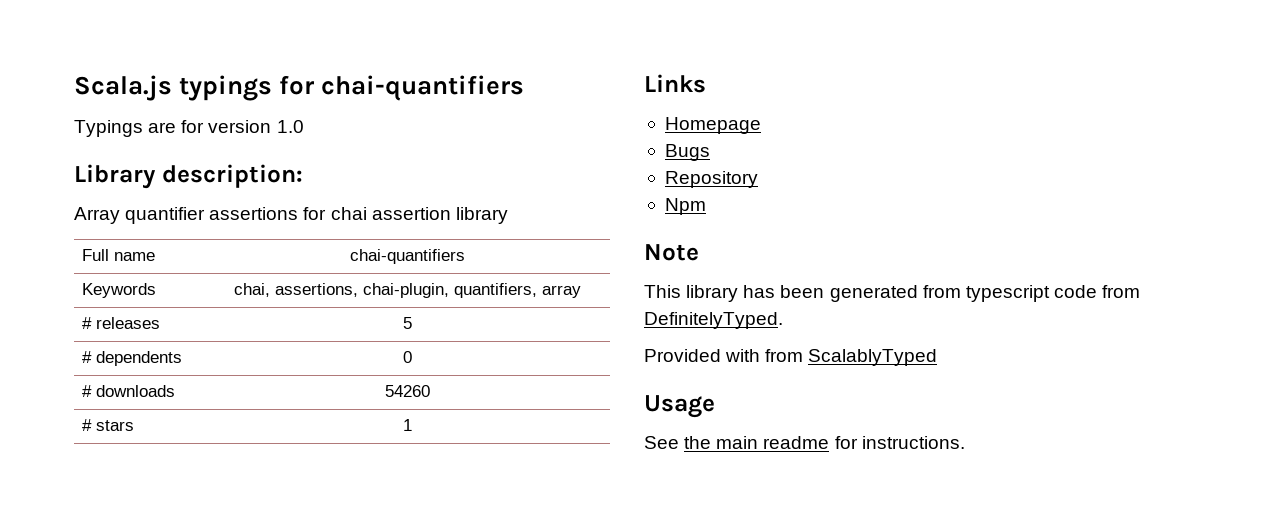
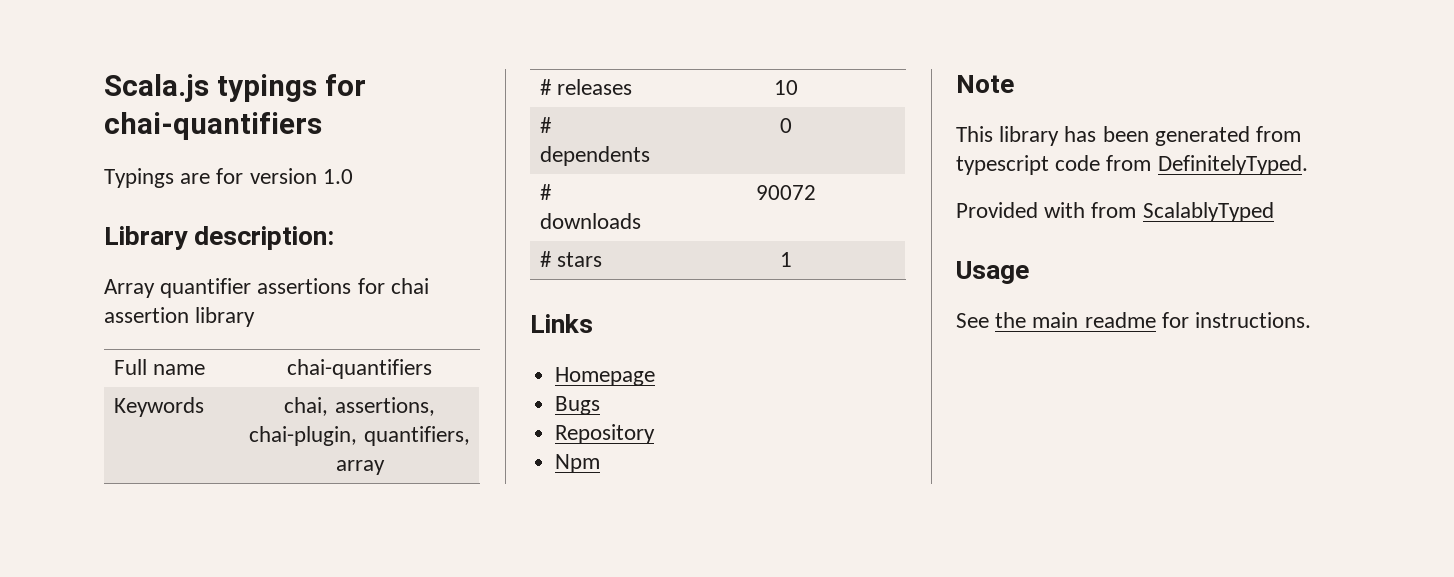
[402,317,412,329] 5 -> [773,80,798,95] 10
[384,385,430,397] 54260 -> [755,185,816,200] 90072

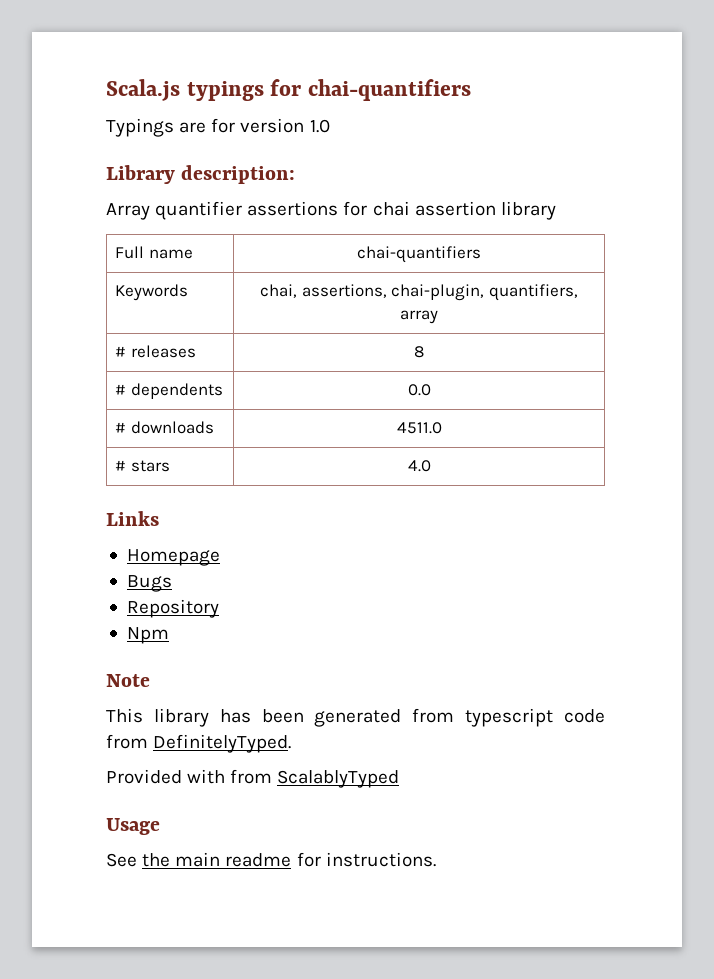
[773,80,798,95] 10 -> [414,346,424,358] 8
[779,118,792,133] 0 -> [407,384,431,396] 0.0
[755,185,816,200] 90072 -> [396,422,442,434] 4511.0
[779,252,792,267] 1 -> [407,460,431,472] 4.0

